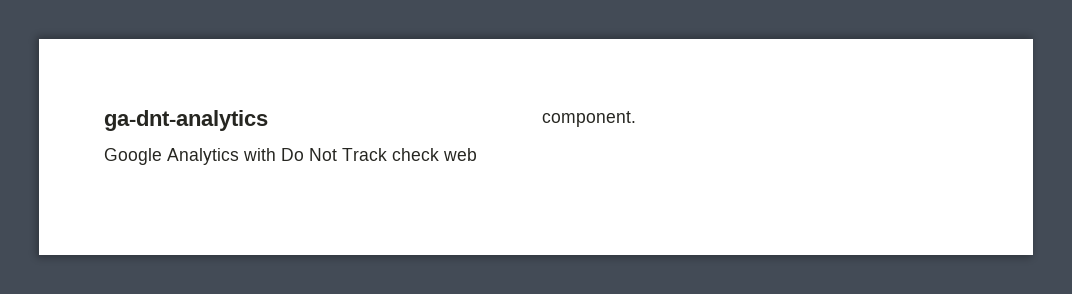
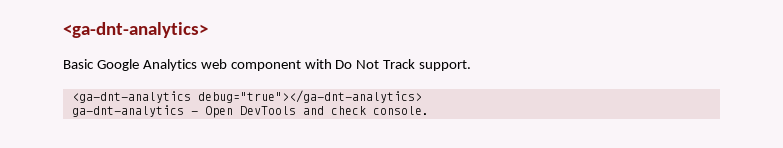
[104,110,268,131] [104,148,477,165] [542,111,636,127] ga-dnt-analytics // Google Analytics with Do Not Track check web component. -> [63,22,208,38] [63,59,472,71] [71,90,422,103] [71,105,429,118] <ga-dnt-analytics> // Basic Google Analytics web component with Do Not Track support. // <ga-dnt-analytics debug="true"></ga-dnt-analytics> // ga-dnt-analytics - Open DevTools and check console.

